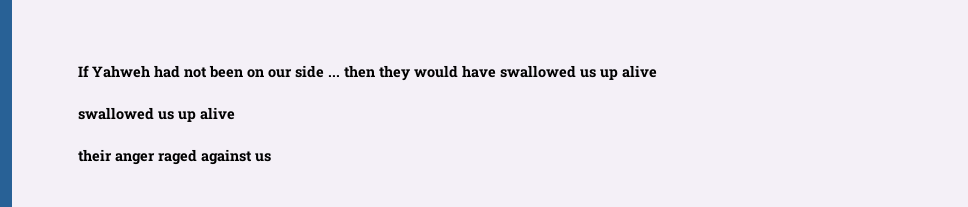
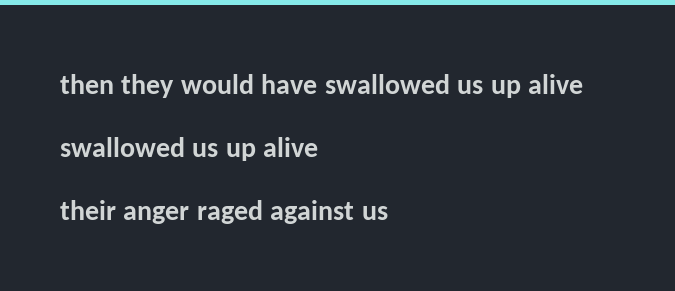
[78,65,340,78] If Yahweh had not been on our side ... -> (60, 84) none

